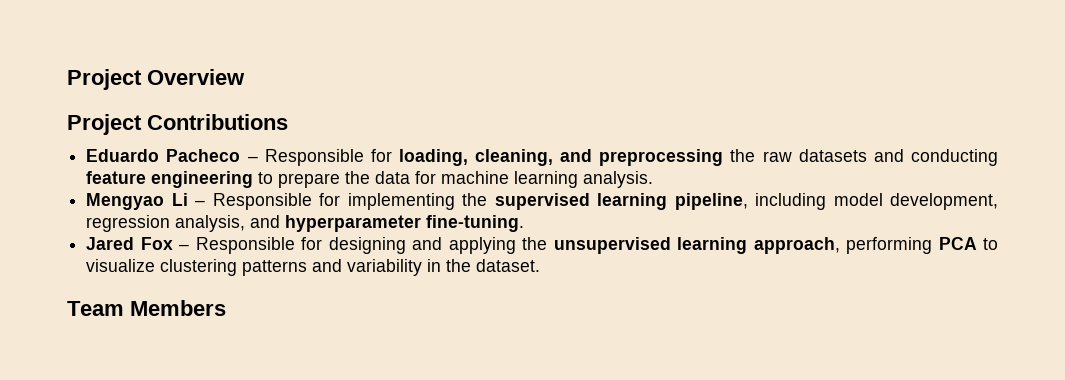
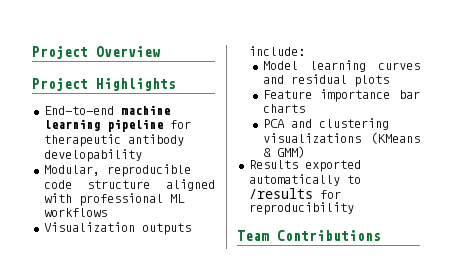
[147,114,288,130] [86,149,998,166] [86,171,654,188] [86,193,998,210] [86,215,525,232] [86,237,998,254] [86,259,541,276] Contributions // Eduardo Pacheco – Responsible for loading, cleaning, and preprocessing the raw datasets and conducting feature engineering to prepare the data for machine learning analysis. // Mengyao Li – Responsible for implementing the supervised learning pipeline, including model development, regression analysis, and hyperparameter fine-tuning. // Jared Fox – Responsible for designing and applying the unsupervised learning approach, performing PCA to visualize clustering patterns and variability in the dataset. -> [96,78,176,91] [43,105,170,115] [43,119,191,132] [43,134,184,147] [43,149,142,162] [43,164,191,177] [43,179,215,191] [43,193,185,206] [43,208,107,217] [43,222,191,235] [248,46,305,56] [262,60,420,72] [262,74,389,87] [262,89,420,102] [262,104,305,113] [262,118,389,130] [262,132,420,144] [262,146,305,158] [248,160,361,172] [248,174,361,186] [248,188,341,199] [248,202,354,215] Highlights // End-to-end machine learning pipeline for therapeutic antibody developability // Modular, reproducible code structure aligned with professional ML workflows // Visualization outputs include: // Model learning curves and residual plots // Feature importance bar charts // PCA and clustering visualizations (KMeans & GMM) // Results exported automatically to /results for reproducibility
[130,300,226,316] Members -> [277,230,381,241] Contributions

